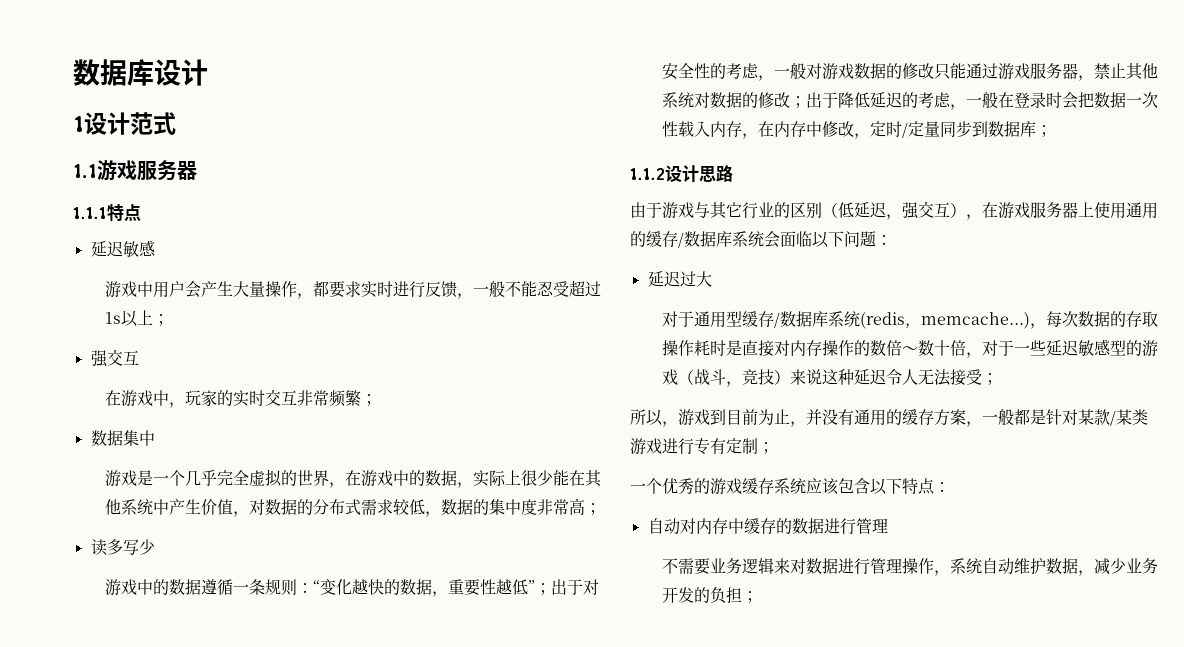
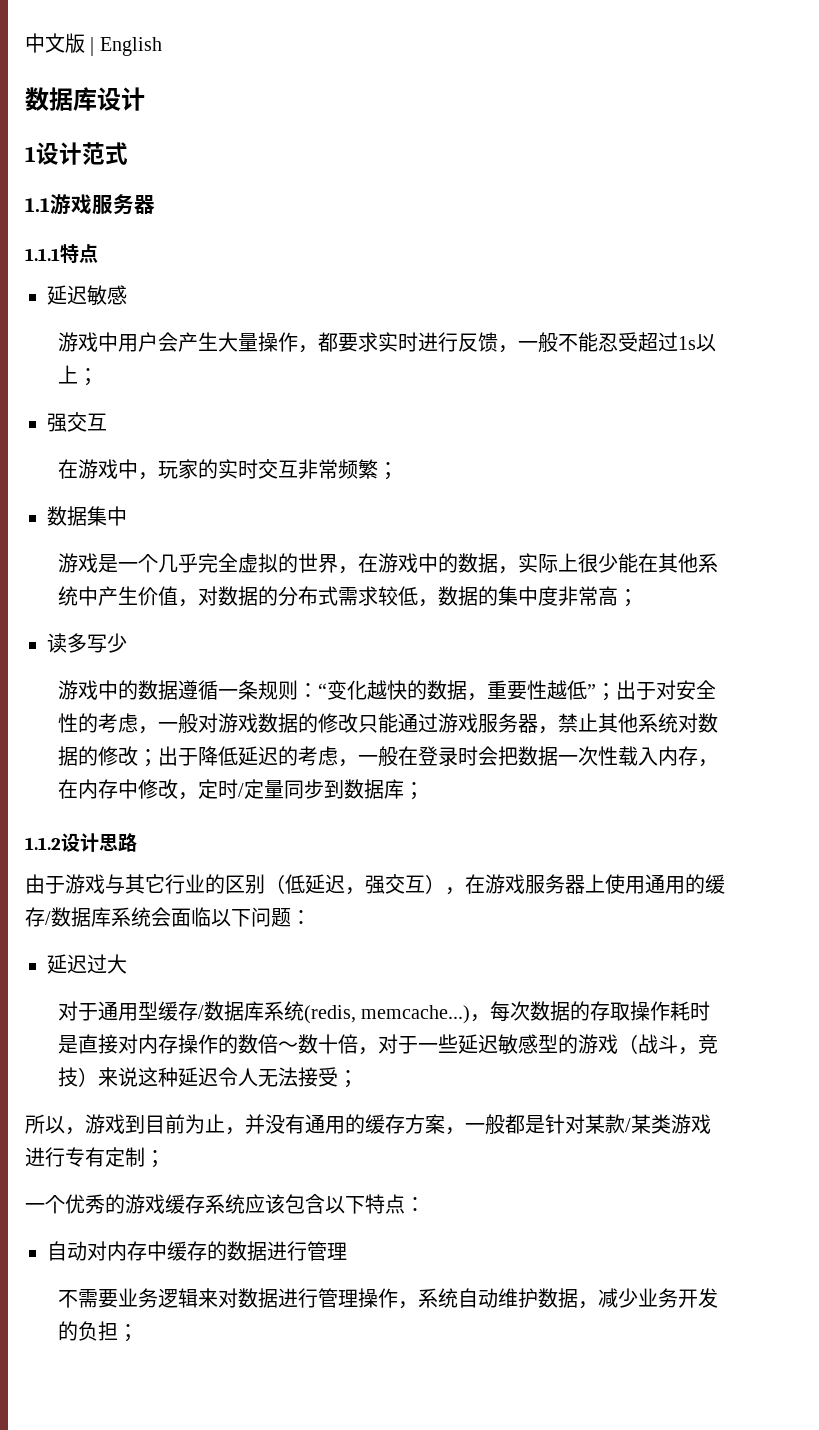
(73, 72) none -> [25,33,162,56] 中文版 | English //

